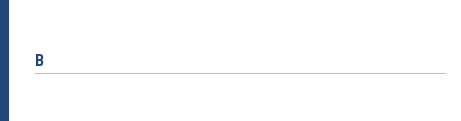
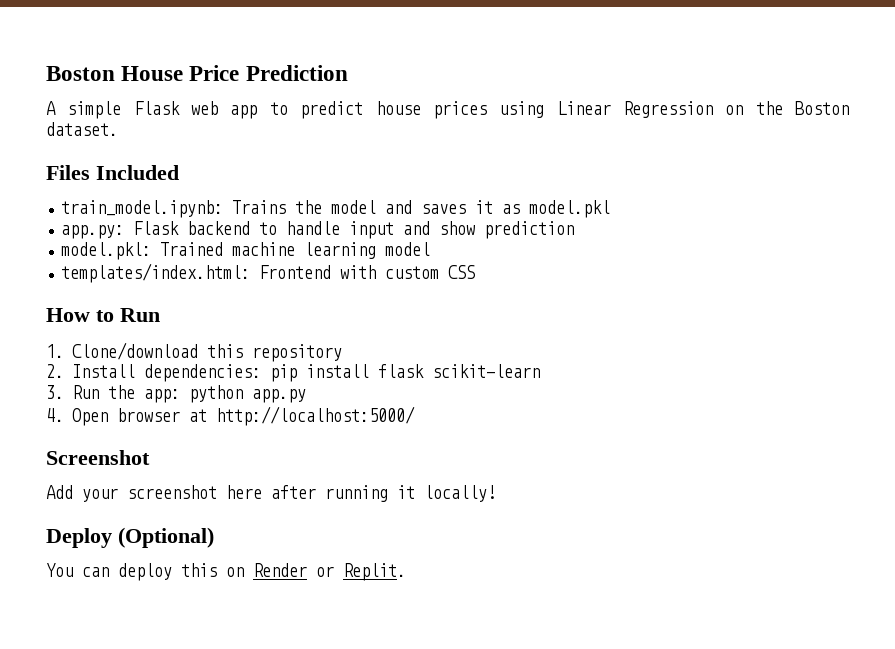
[35,54,44,66] B -> [46,65,348,81] [46,101,849,119] [46,122,118,136] [46,165,179,180] [61,200,611,218] [61,221,575,239] [61,242,431,260] [61,263,476,283] [46,308,160,322] [46,342,342,362] [46,364,540,382] [46,385,306,403] [46,406,415,426] [46,450,150,465] [46,485,496,502] [46,527,214,548] [46,563,406,581] Boston House Price Prediction // A simple Flask web app to predict house prices using Linear Regression on the Boston dataset. // Files Included // train_model.ipynb: Trains the model and saves it as model.pkl // app.py: Flask backend to handle input and show prediction // model.pkl: Trained machine learning model // templates/index.html: Frontend with custom CSS // How to Run // 1. Clone/download this repository // 2. Install dependencies: pip install flask scikit-learn // 3. Run the app: python app.py // 4. Open browser at http://localhost:5000/ // Screenshot // Add your screenshot here after running it locally! // Deploy (Optional) // You can deploy this on Render or Replit.

